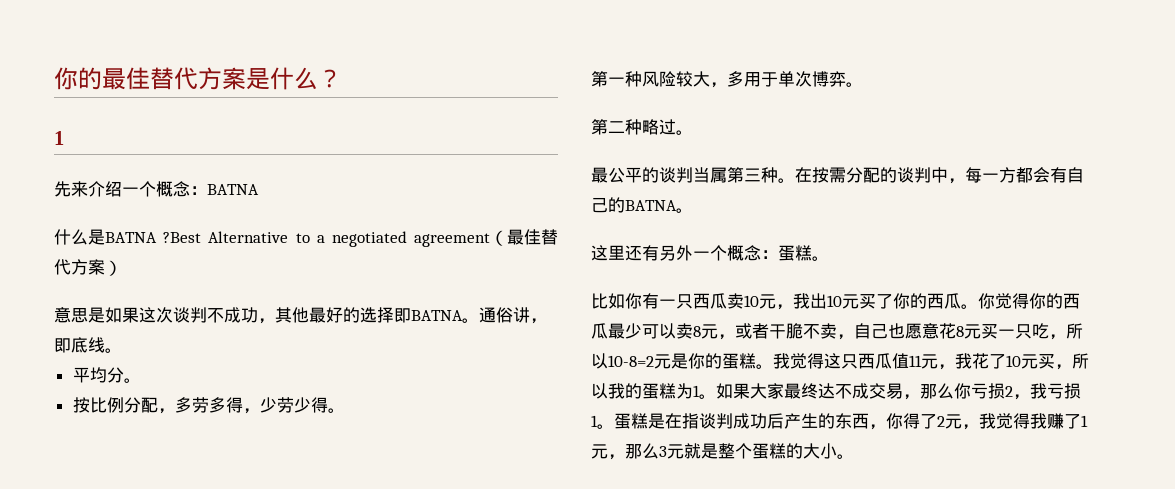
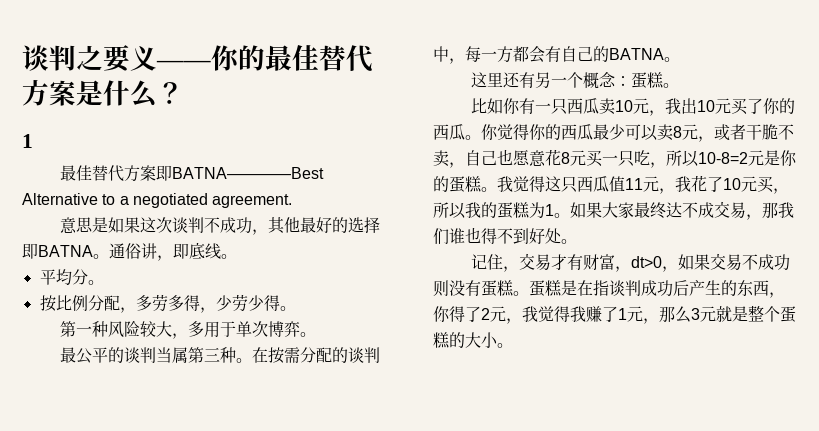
(54, 78) none -> [22,45,211,72] 谈判之要义——
[54,181,259,197] [54,229,558,247] [54,259,122,276] 先来介绍一个概念：BATNA // 什么是BATNA ?Best Alternative to a negotiated agreement（最佳替代方案） -> [59,165,324,182] [22,193,293,208] 最佳替代方案即BATNA————Best Alternative to a negotiated agreement.
[591,119,693,135] // 第二种略过。 -> (316, 334) none
[676,245,693,261] 外 -> (551, 80) none
[937,383,1081,400] [591,415,598,427] 么你亏损2，我亏损1 -> [778,202,794,218] [433,227,577,245] [470,253,790,272] [433,280,514,297] 我们谁也得不到好处。 // 记住，交易才有财富，dt>0，如果交易不成功则没有蛋糕

